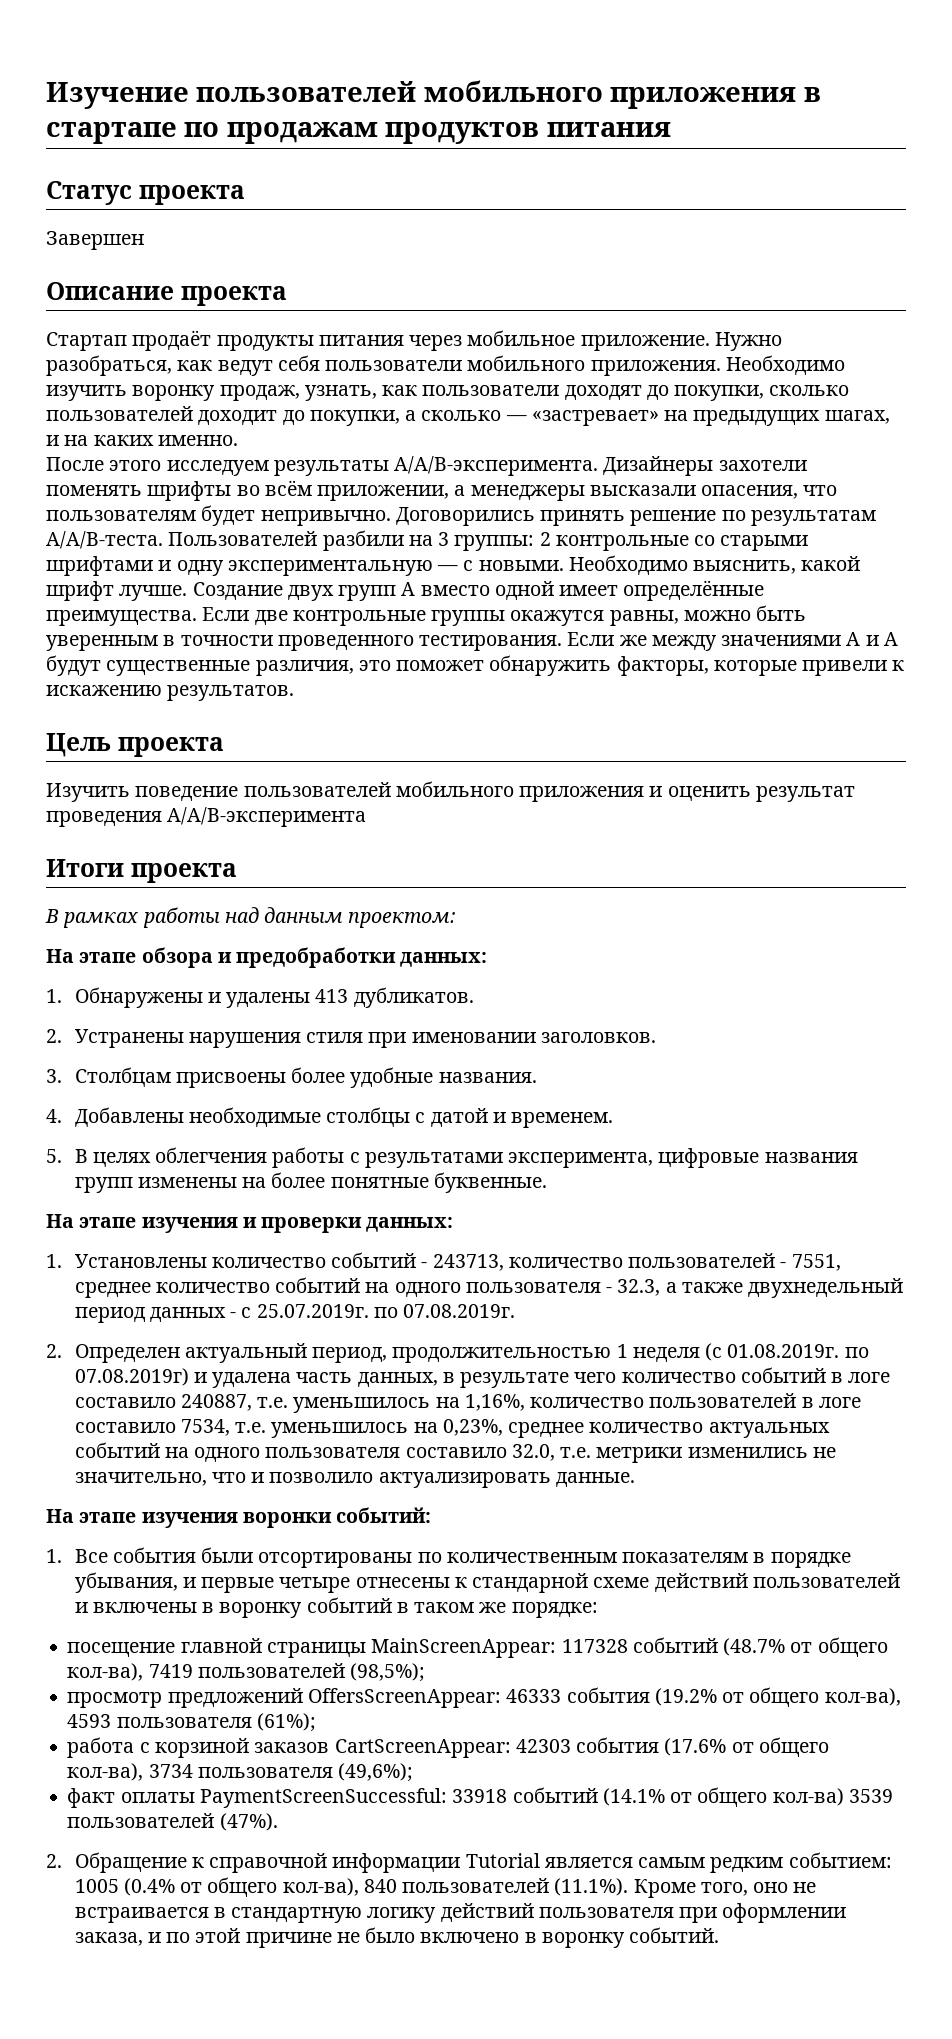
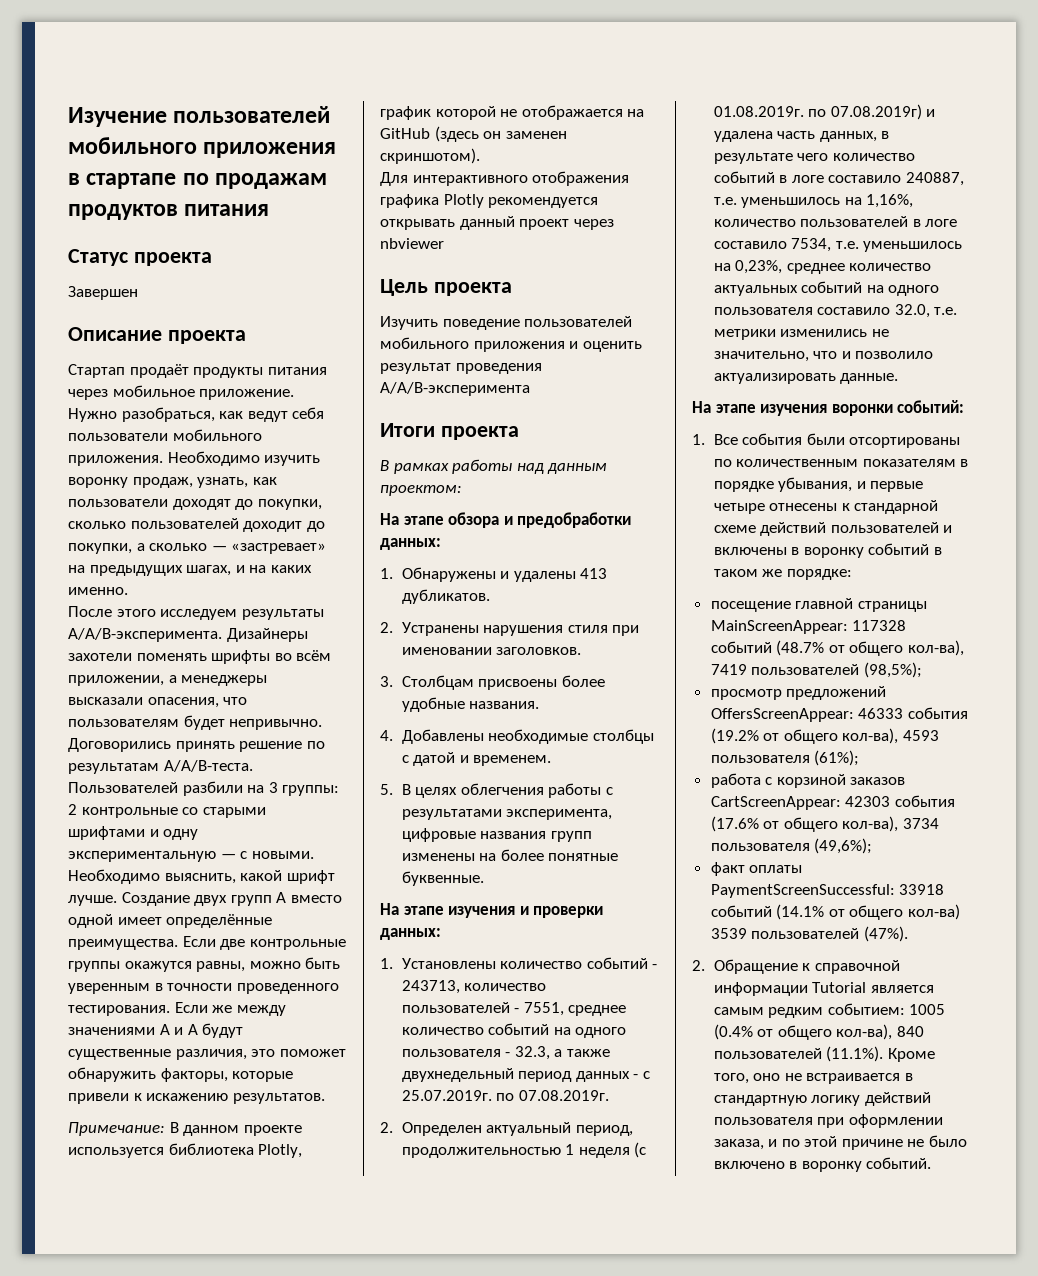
(295, 693) none -> [68,1122,302,1136] [68,1143,303,1158] [380,105,645,120] [380,126,567,142] [380,148,480,164] [380,171,630,186] [380,194,599,208] [380,216,614,230] [380,238,444,249] // Примечание: В данном проекте используется библиотека Plotly, график которой не отображается на GitHub (здесь он заменен скриншотом). // Для интерактивного отображения графика Plotly рекомендуется открывать данный проект через nbviewer

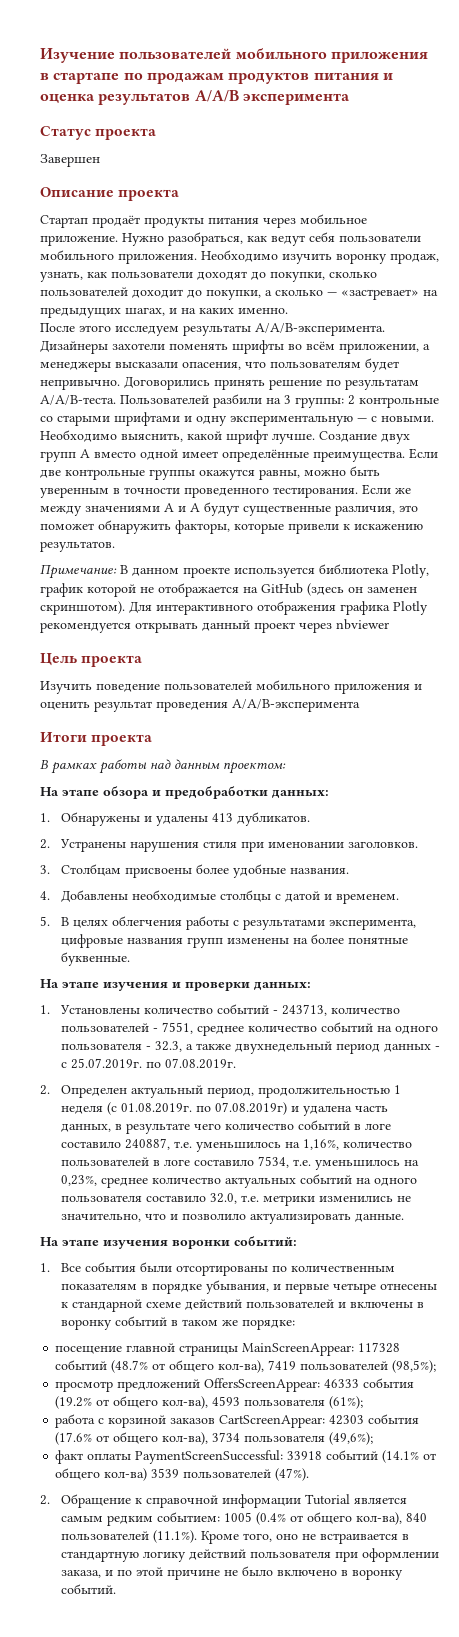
(270, 210) none -> [382,73,393,80] [40,90,350,105] и оценка результатов A/A/B эксперимента
(480, 156) // -> (125, 608) none

